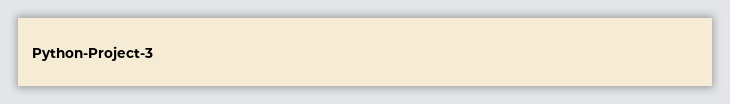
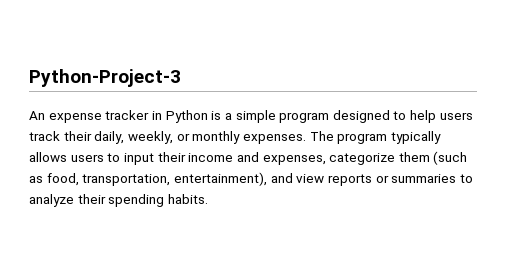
(153, 53) none -> [29,110,473,123] [29,131,441,144] [29,151,468,165] [29,172,473,186] [29,194,208,207] // An expense tracker in Python is a simple program designed to help users track their daily, weekly, or monthly expenses. The program typically allows users to input their income and expenses, categorize them (such as food, transportation, entertainment), and view reports or summaries to analyze their spending habits.

